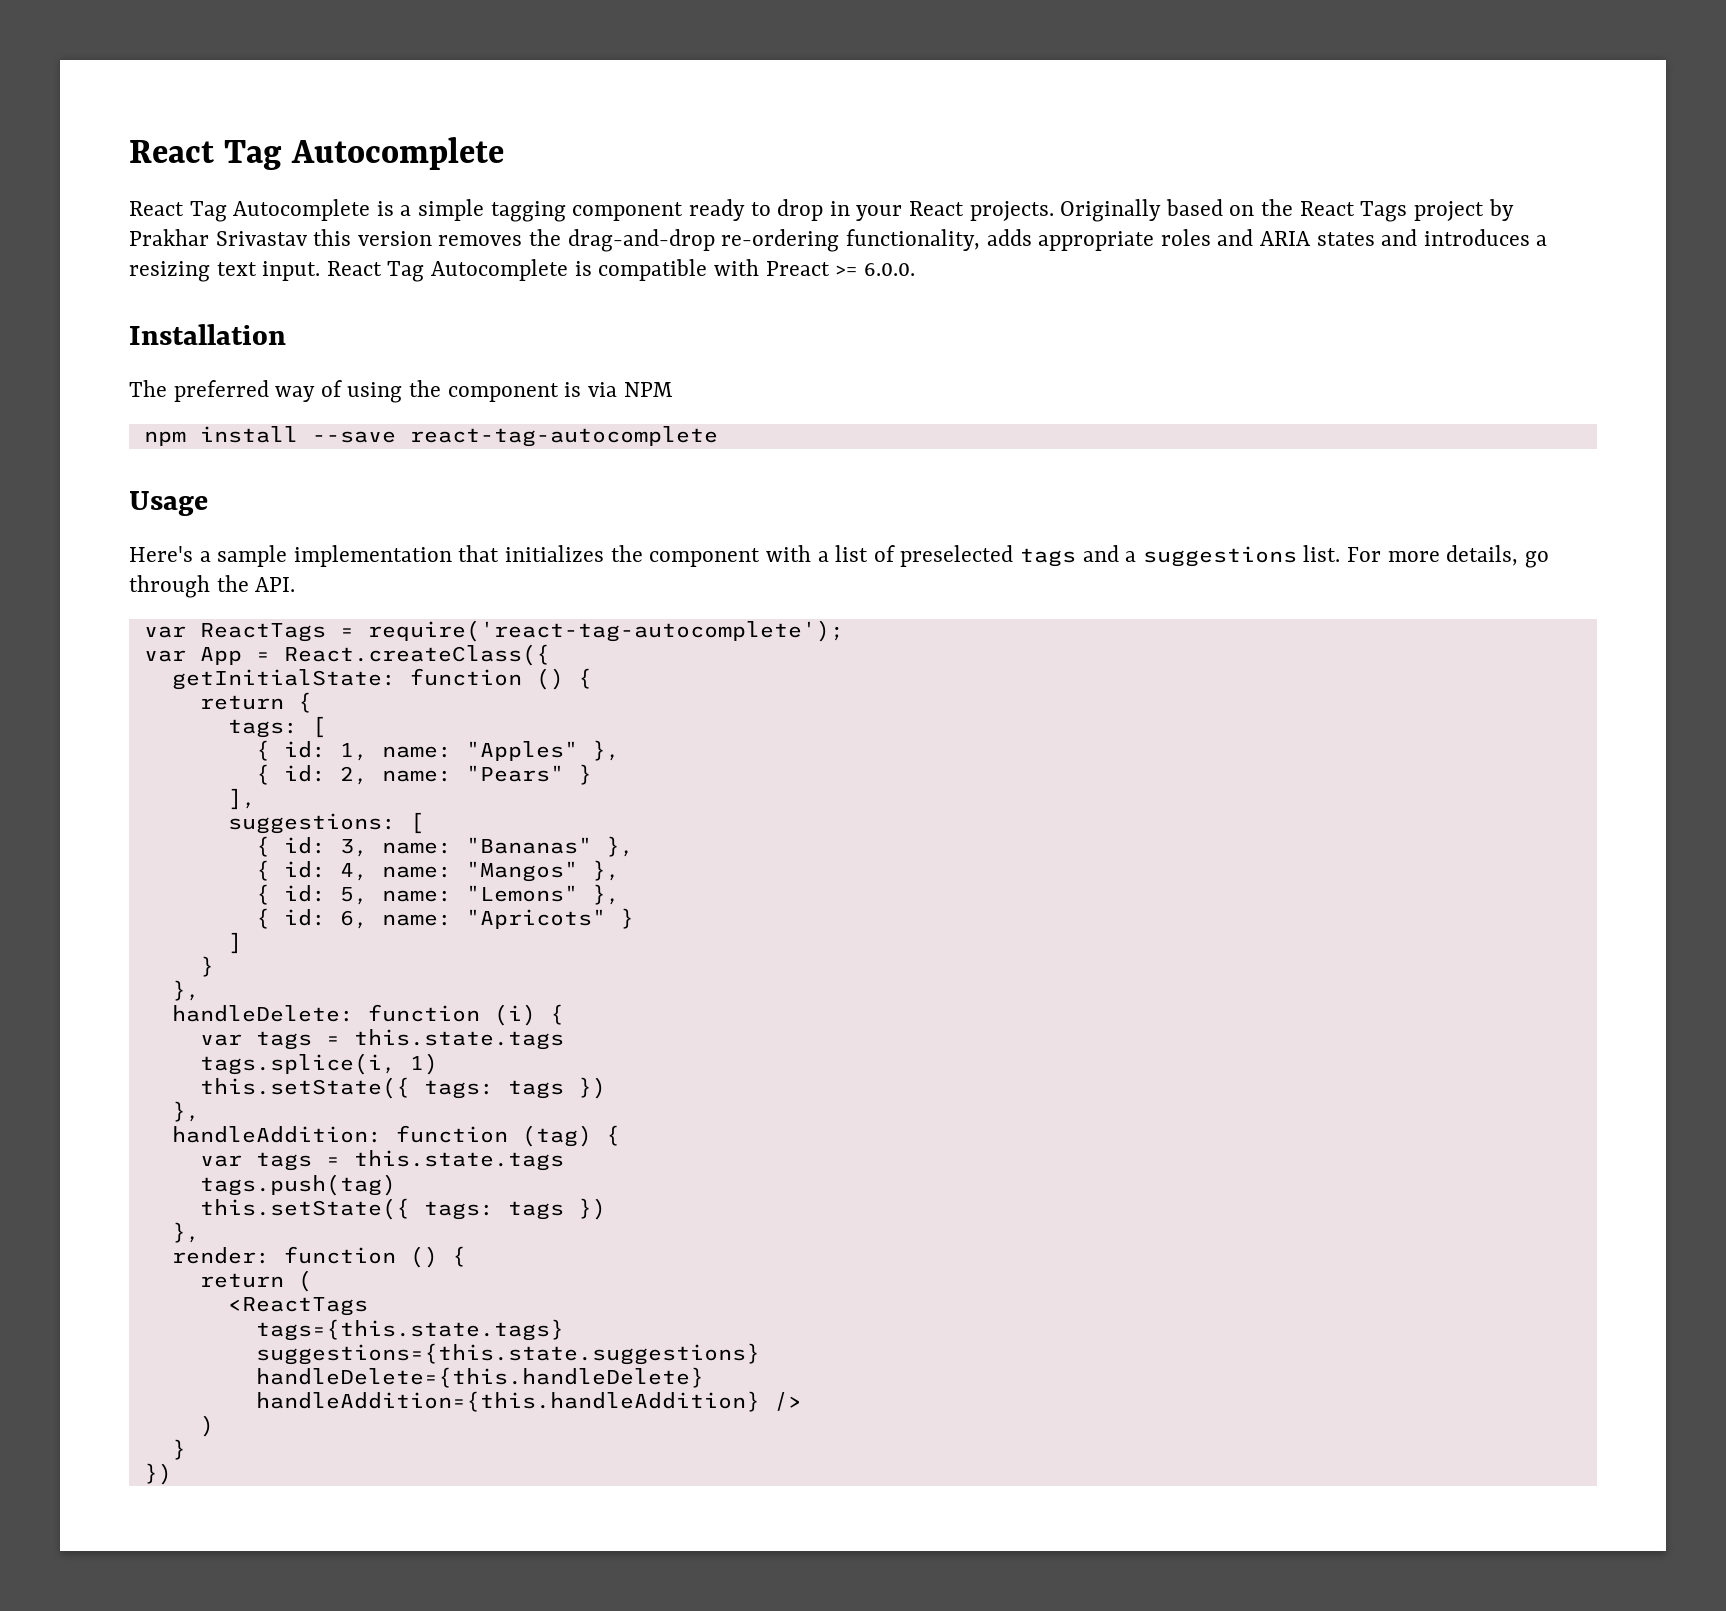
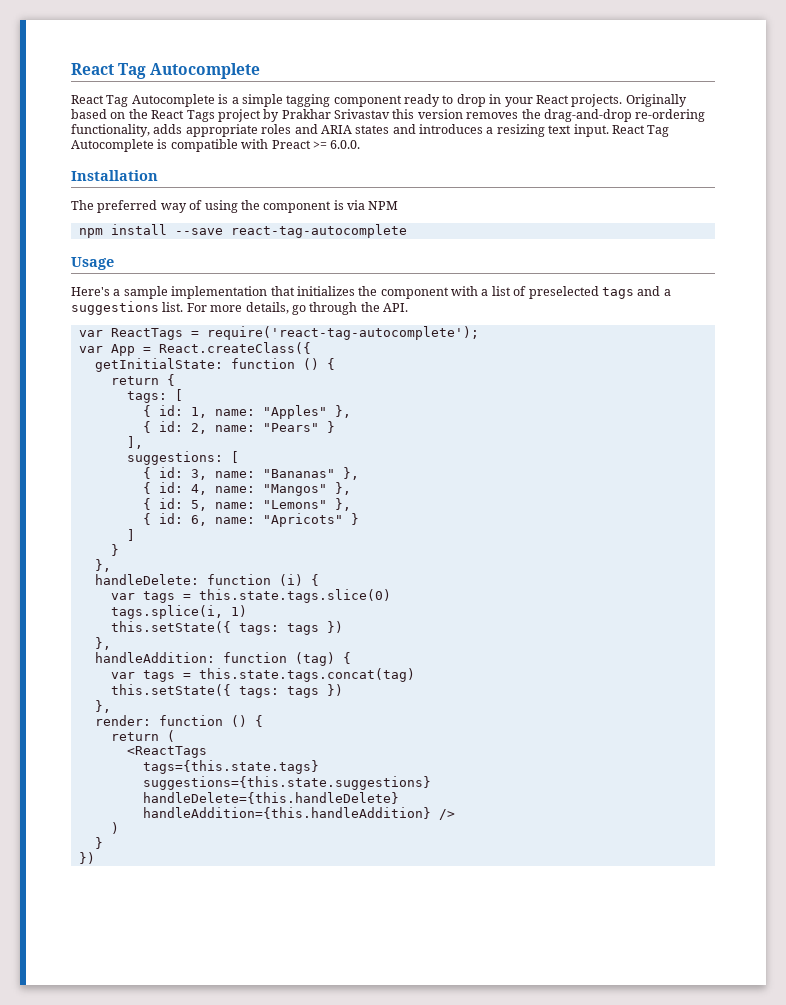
[353,1029,564,1050] this.state.tags -> [198,589,391,603] this.state.tags.slice(0)
[353,1150,564,1171] [199,1174,396,1196] this.state.tags // tags.push(tag) -> [198,668,415,682] this.state.tags.concat(tag)

